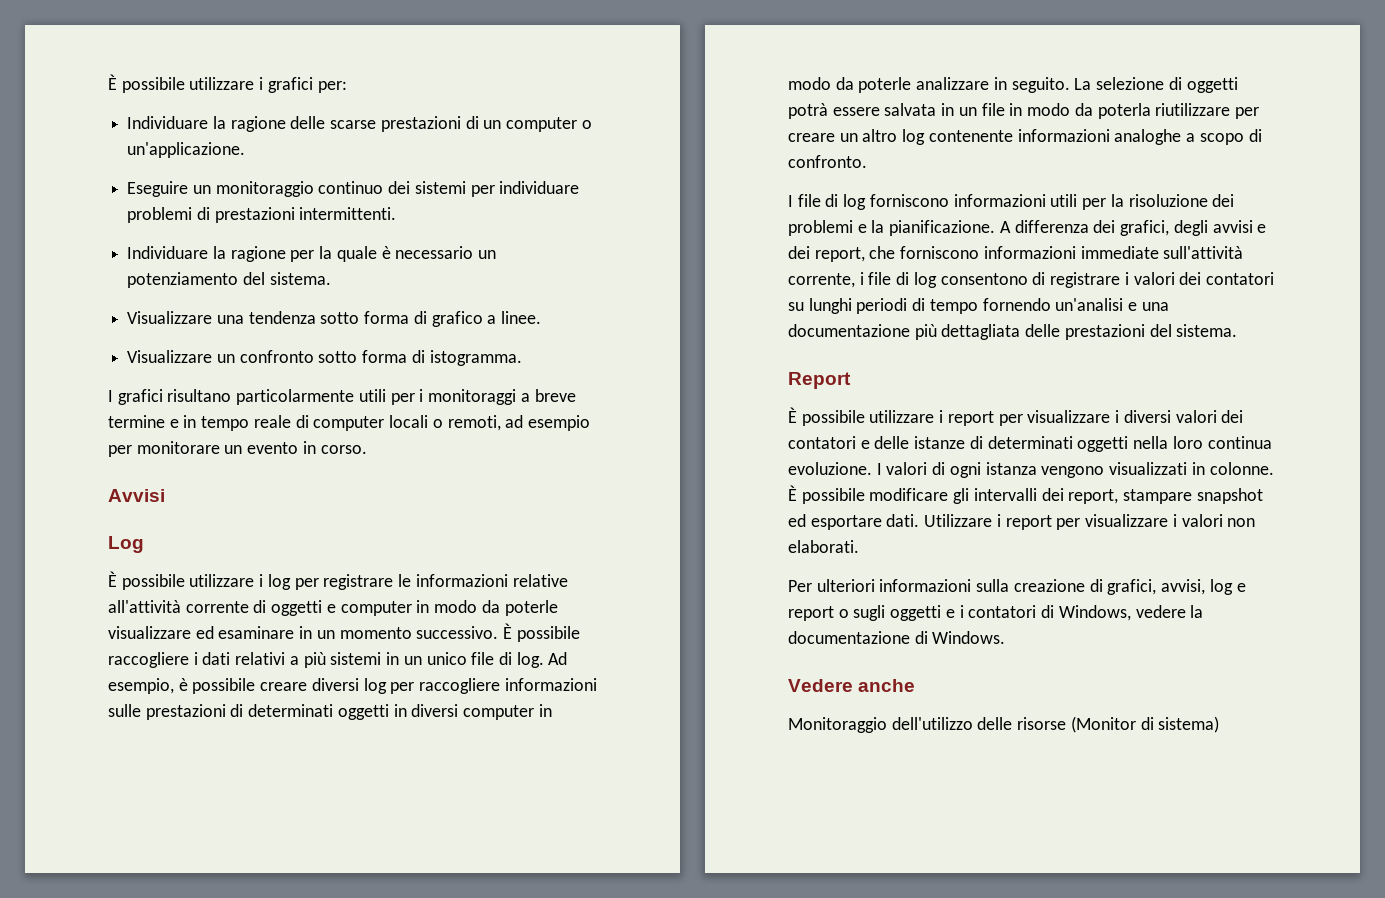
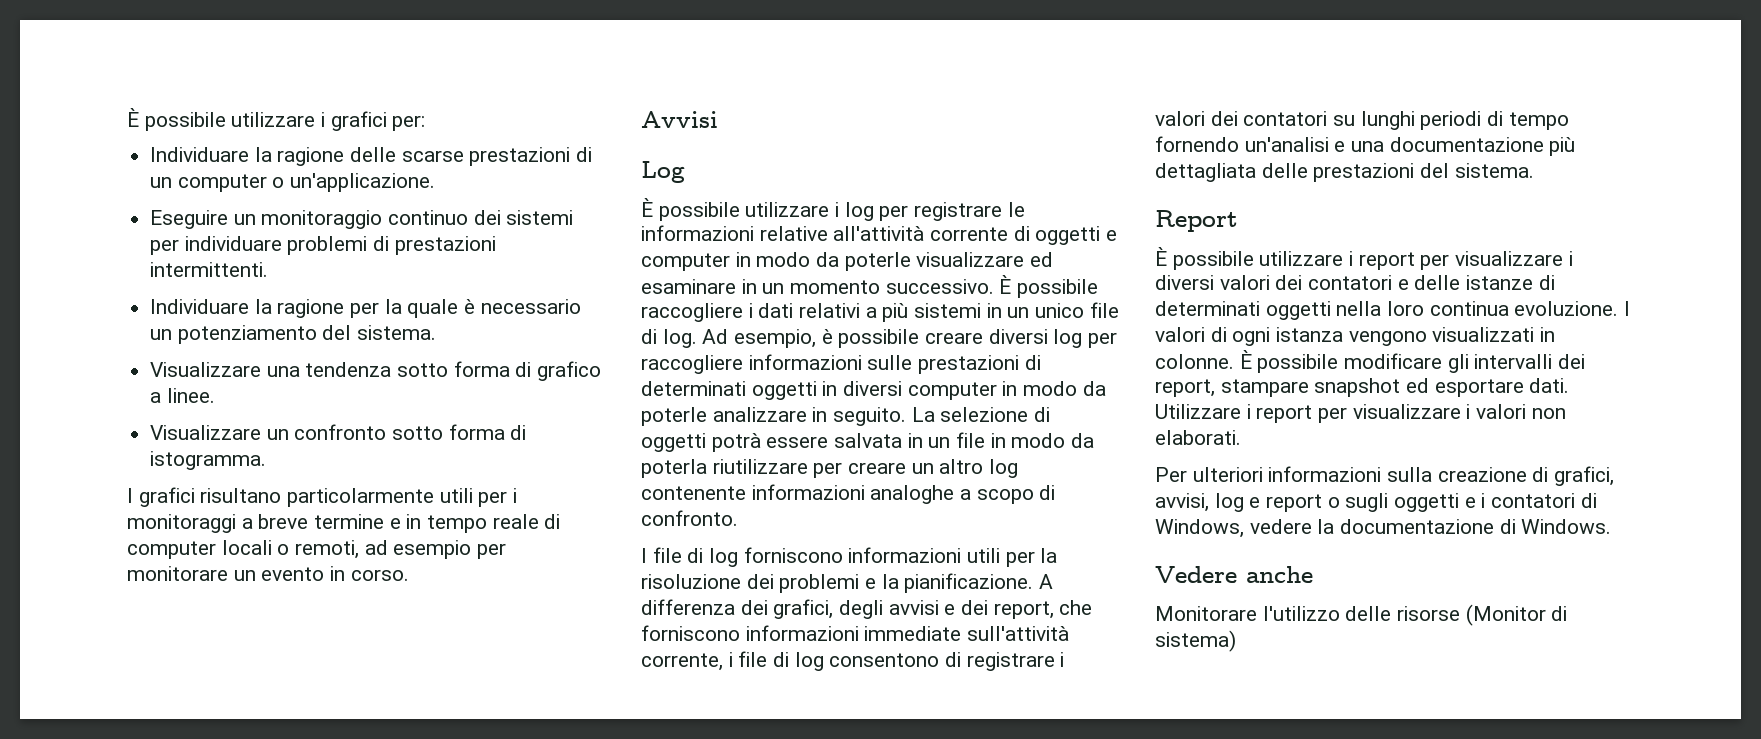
[788,717,973,733] Monitoraggio dell'utilizzo -> [1155,606,1340,621] Monitorare l'utilizzo

